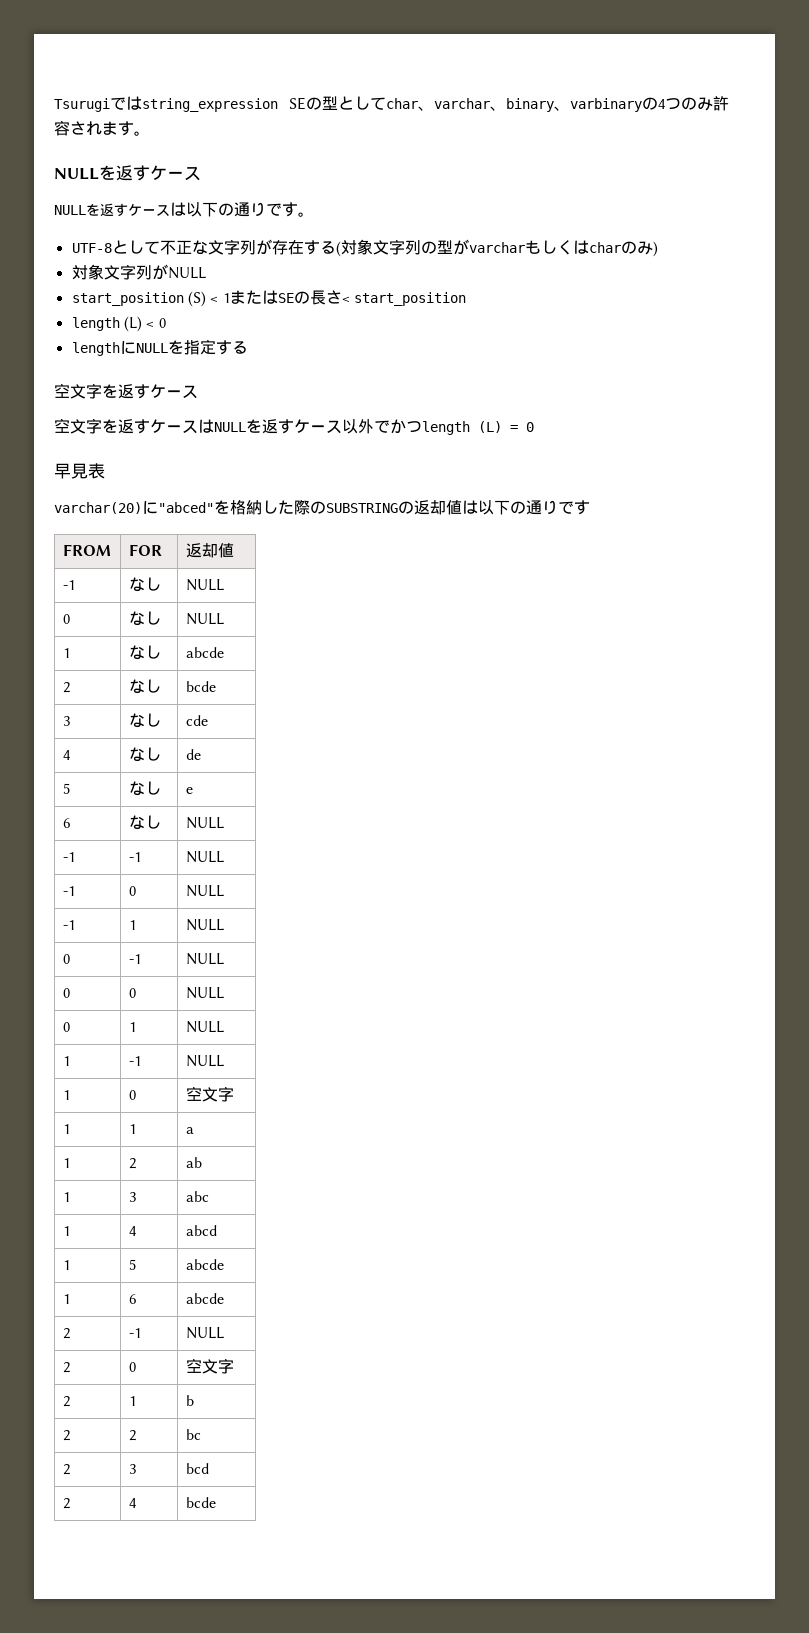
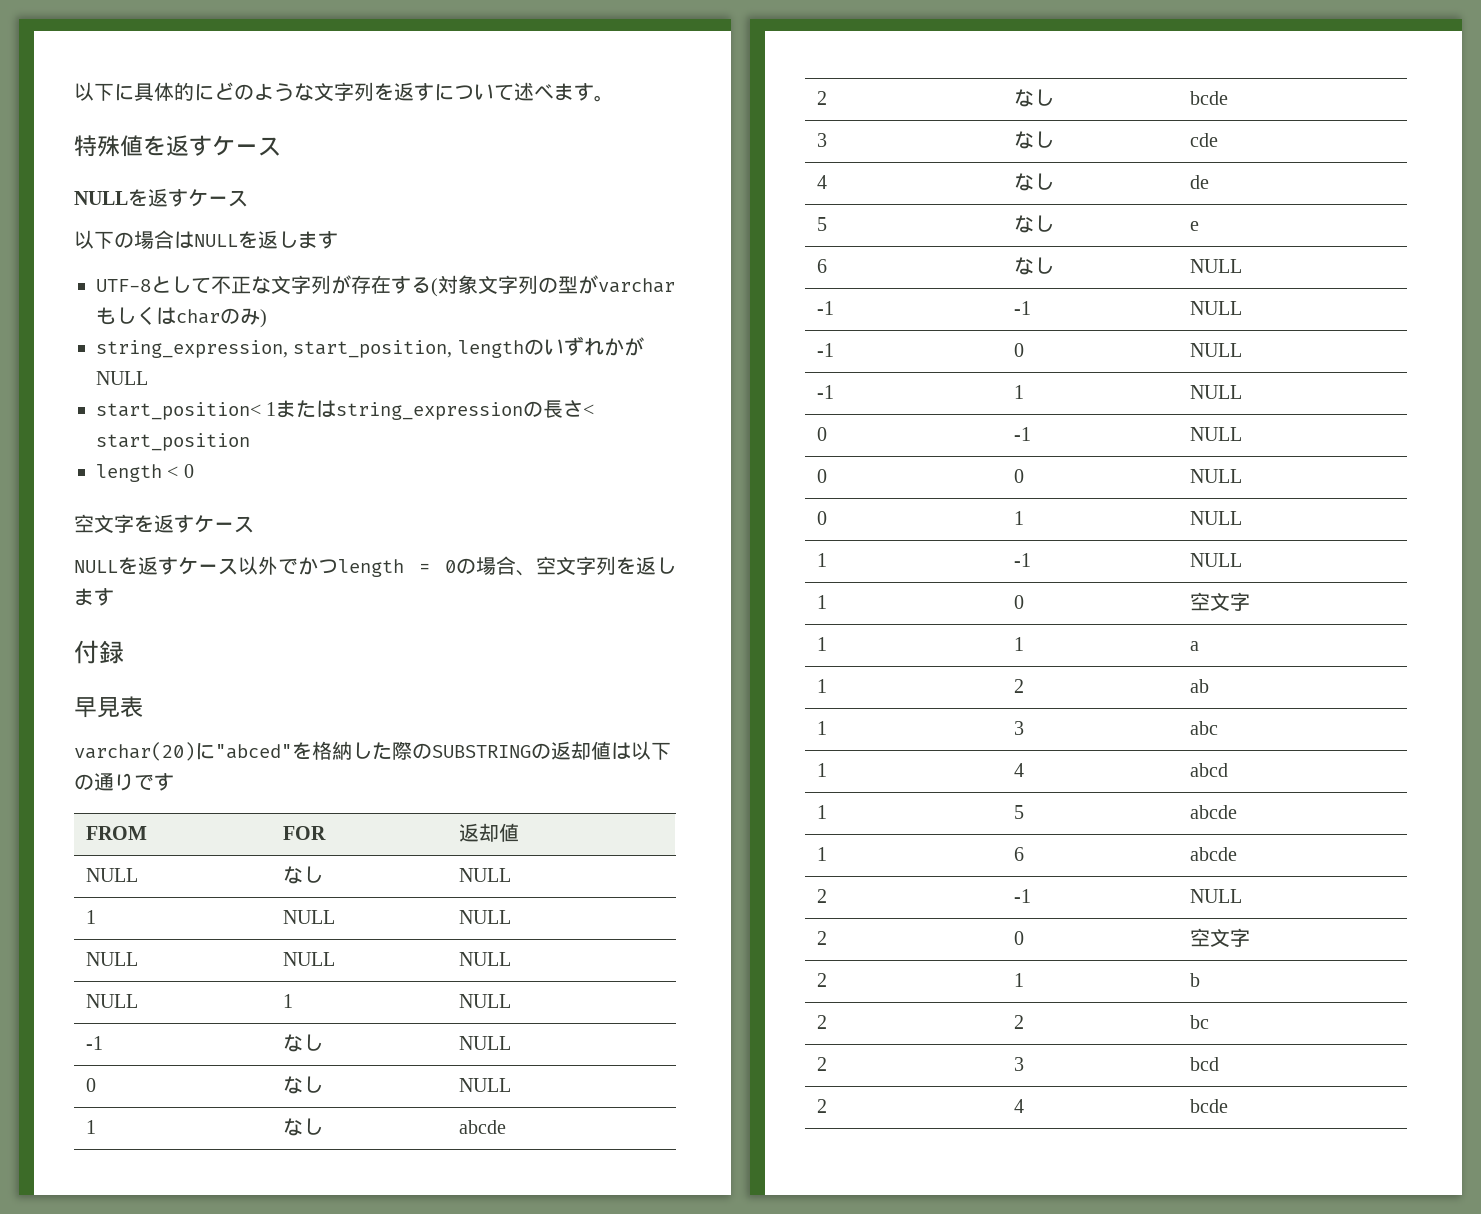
[54,96,729,112] [54,120,102,136] Tsurugiではstring_expression SEの型としてchar、varchar、binary、varbinaryの4つのみ許容され -> [74,82,554,102] 以下に具体的にどのような文字列を返すについて述べ
[54,165,201,181] [54,202,314,217] NULLを返すケース // NULLを返すケースは以下の通りです。 -> [74,135,281,157] [74,188,248,207] [74,230,338,249] 特殊値を返すケース // NULLを返すケース // 以下の場合はNULLを返します
[71,264,152,280] 対象文字列 -> [96,336,624,358] string_expression, start_position, lengthのいずれか
[71,291,219,307] start_position (S) < -> [96,402,261,420] start_position<
[277,293,294,303] SE -> [336,402,524,420] string_expression
[123,316,142,332] (L) -> (162, 473) none
[71,339,248,356] // lengthにNULLを指定する -> (194, 471) none
[54,418,214,434] 空文字を返すケースは -> (254, 524) none
[478,421,502,433] (L) -> (404, 568) none
(534, 427) none -> [456,556,676,576] [74,588,114,606] [74,640,124,664] の場合、空文字列を返します // 付録
(234, 550) none -> [85,868,138,882] [282,866,323,884] [458,868,511,882] [85,910,96,924] [282,910,335,924] [458,910,511,924] [85,952,138,966] [282,952,335,966] [458,952,511,966] [85,994,138,1008] [282,994,293,1008] [458,994,511,1008] // NULL | なし | NULL // 1 | NULL | NULL // NULL | NULL | NULL // NULL | 1 | NULL

